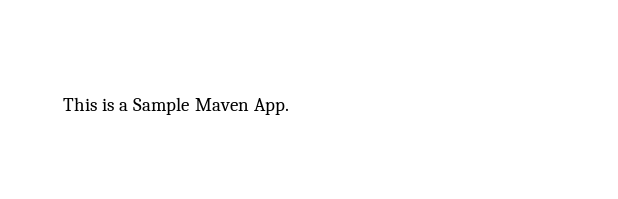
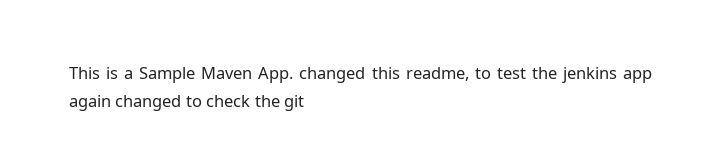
(289, 106) none -> [299,67,653,83] [69,95,305,111] changed this readme, to test the jenkins app again changed to check the git

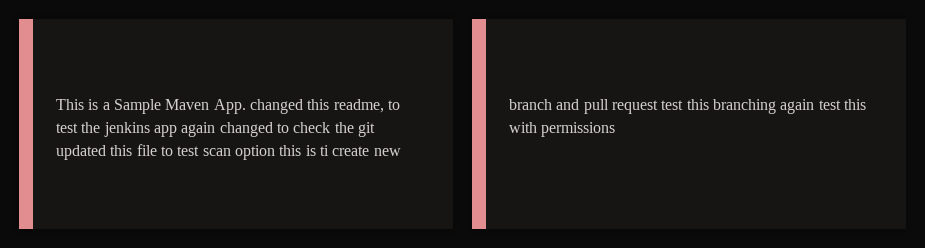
(305, 103) none -> [56,144,401,160] [509,99,866,114] [509,122,616,137] updated this file to test scan option this is ti create new branch and pull request test this branching again test this with permissions

